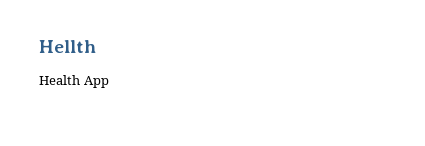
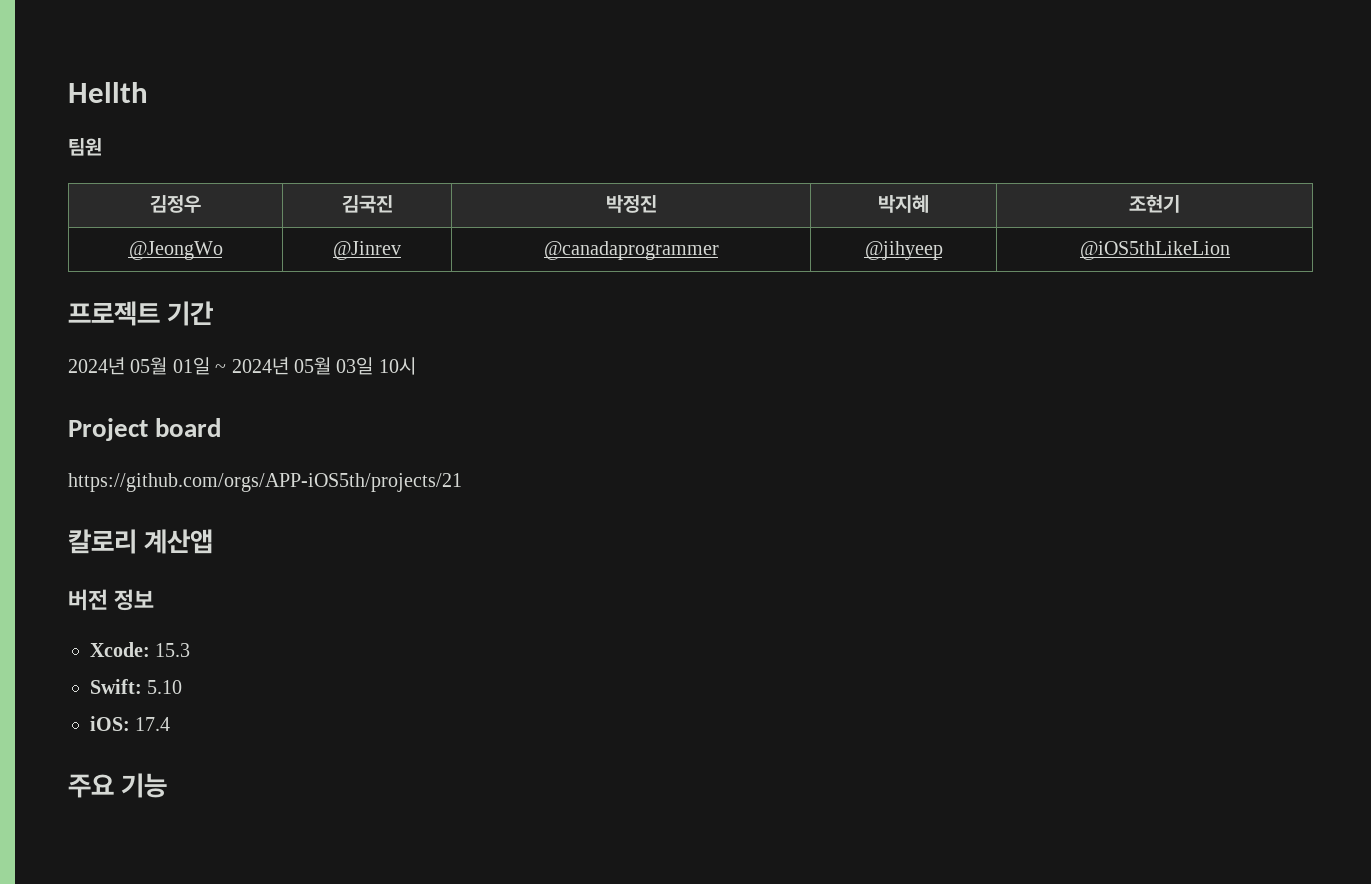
[39,75,109,88] Health App -> [68,138,102,156] [150,195,201,213] [341,195,393,213] [605,195,657,213] [877,195,929,213] [1129,195,1180,213] [128,241,223,260] [333,241,401,260] [543,241,719,260] [864,241,943,260] [1079,241,1230,260] [68,301,214,326] [68,357,416,375] [68,418,222,441] [68,473,462,492] [68,529,214,554] [68,589,155,611] [90,642,191,657] [90,679,183,694] [90,716,171,731] [68,773,168,798] 팀원 // 김정우 | 김국진 | 박정진 | 박지혜 | 조현기 // @JeongWo | @Jinrev | @canadaprogrammer | @jihyeep | @iOS5thLikeLion // 프로젝트 기간 // 2024년 05월 01일 ~ 2024년 05월 03일 10시 // Project board // https://github.com/orgs/APP-iOS5th/projects/21 // 칼로리 계산앱 // 버전 정보 // Xcode: 15.3 // Swift: 5.10 // iOS: 17.4 // 주요 기능

